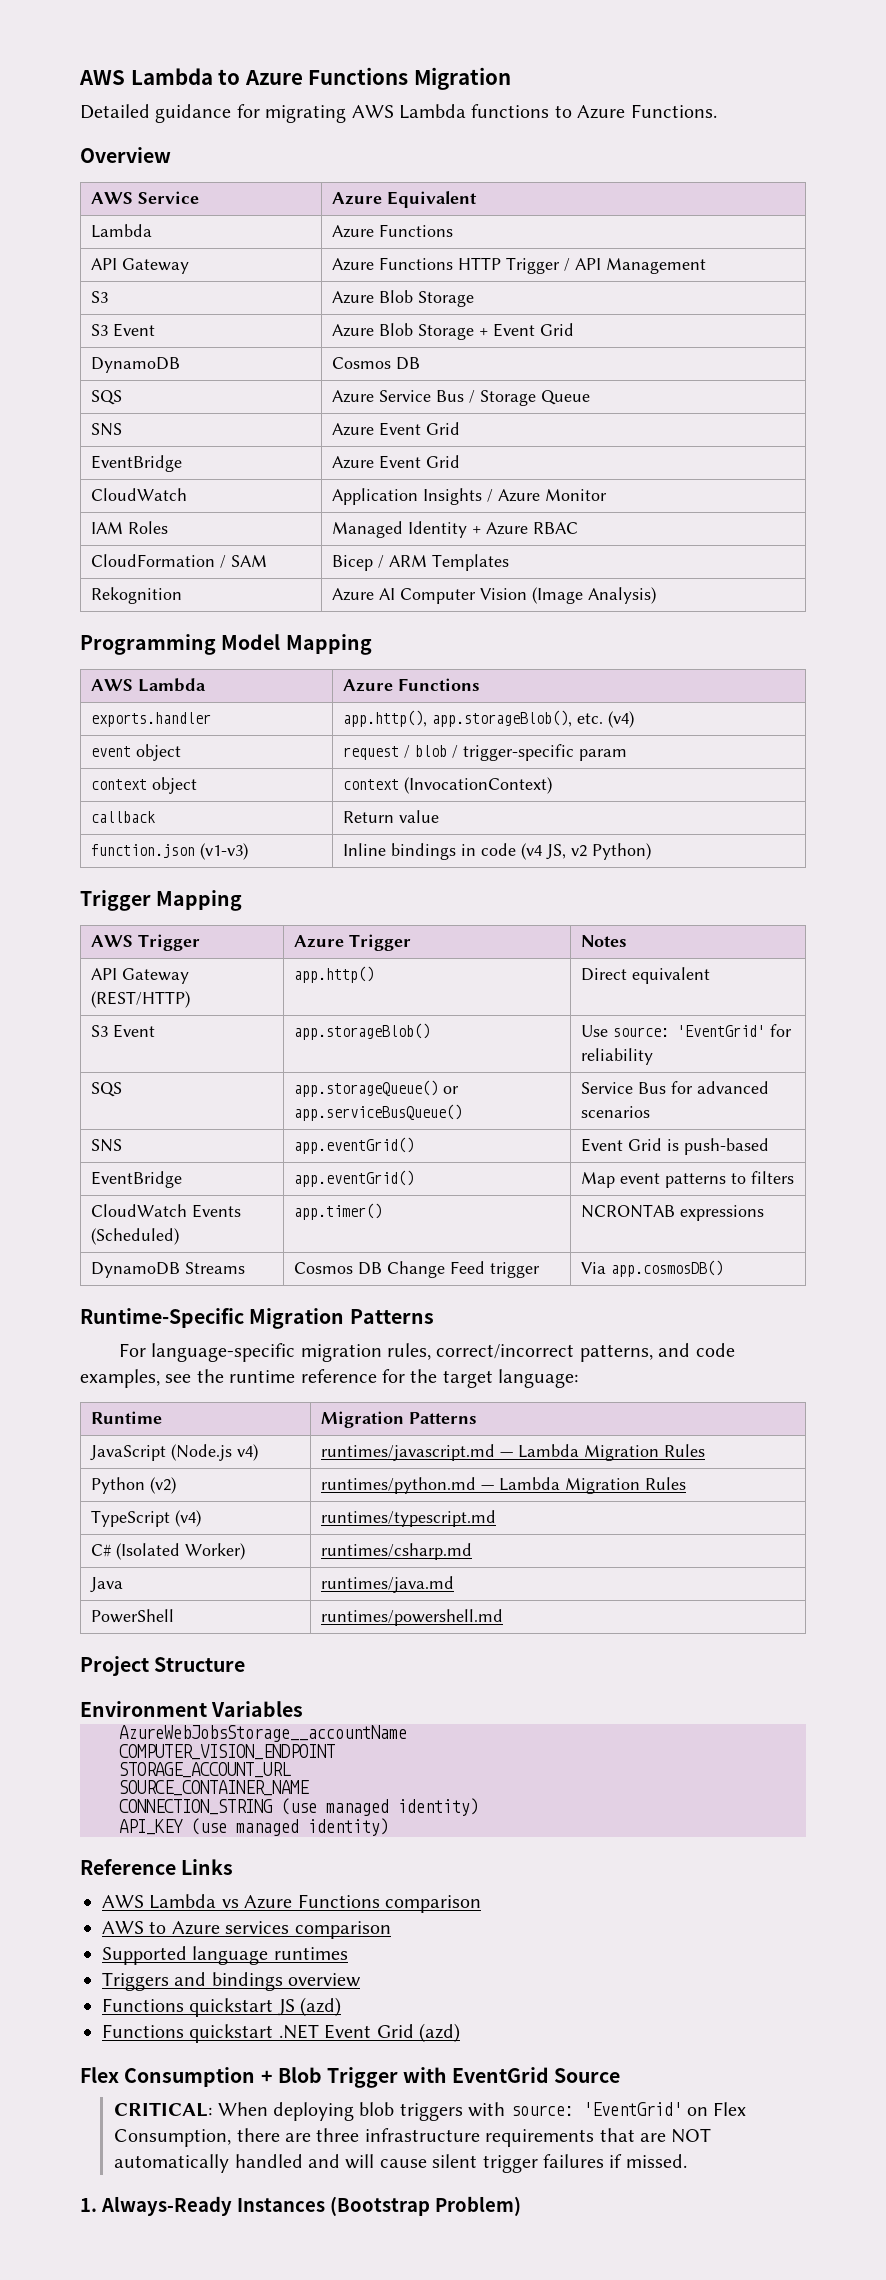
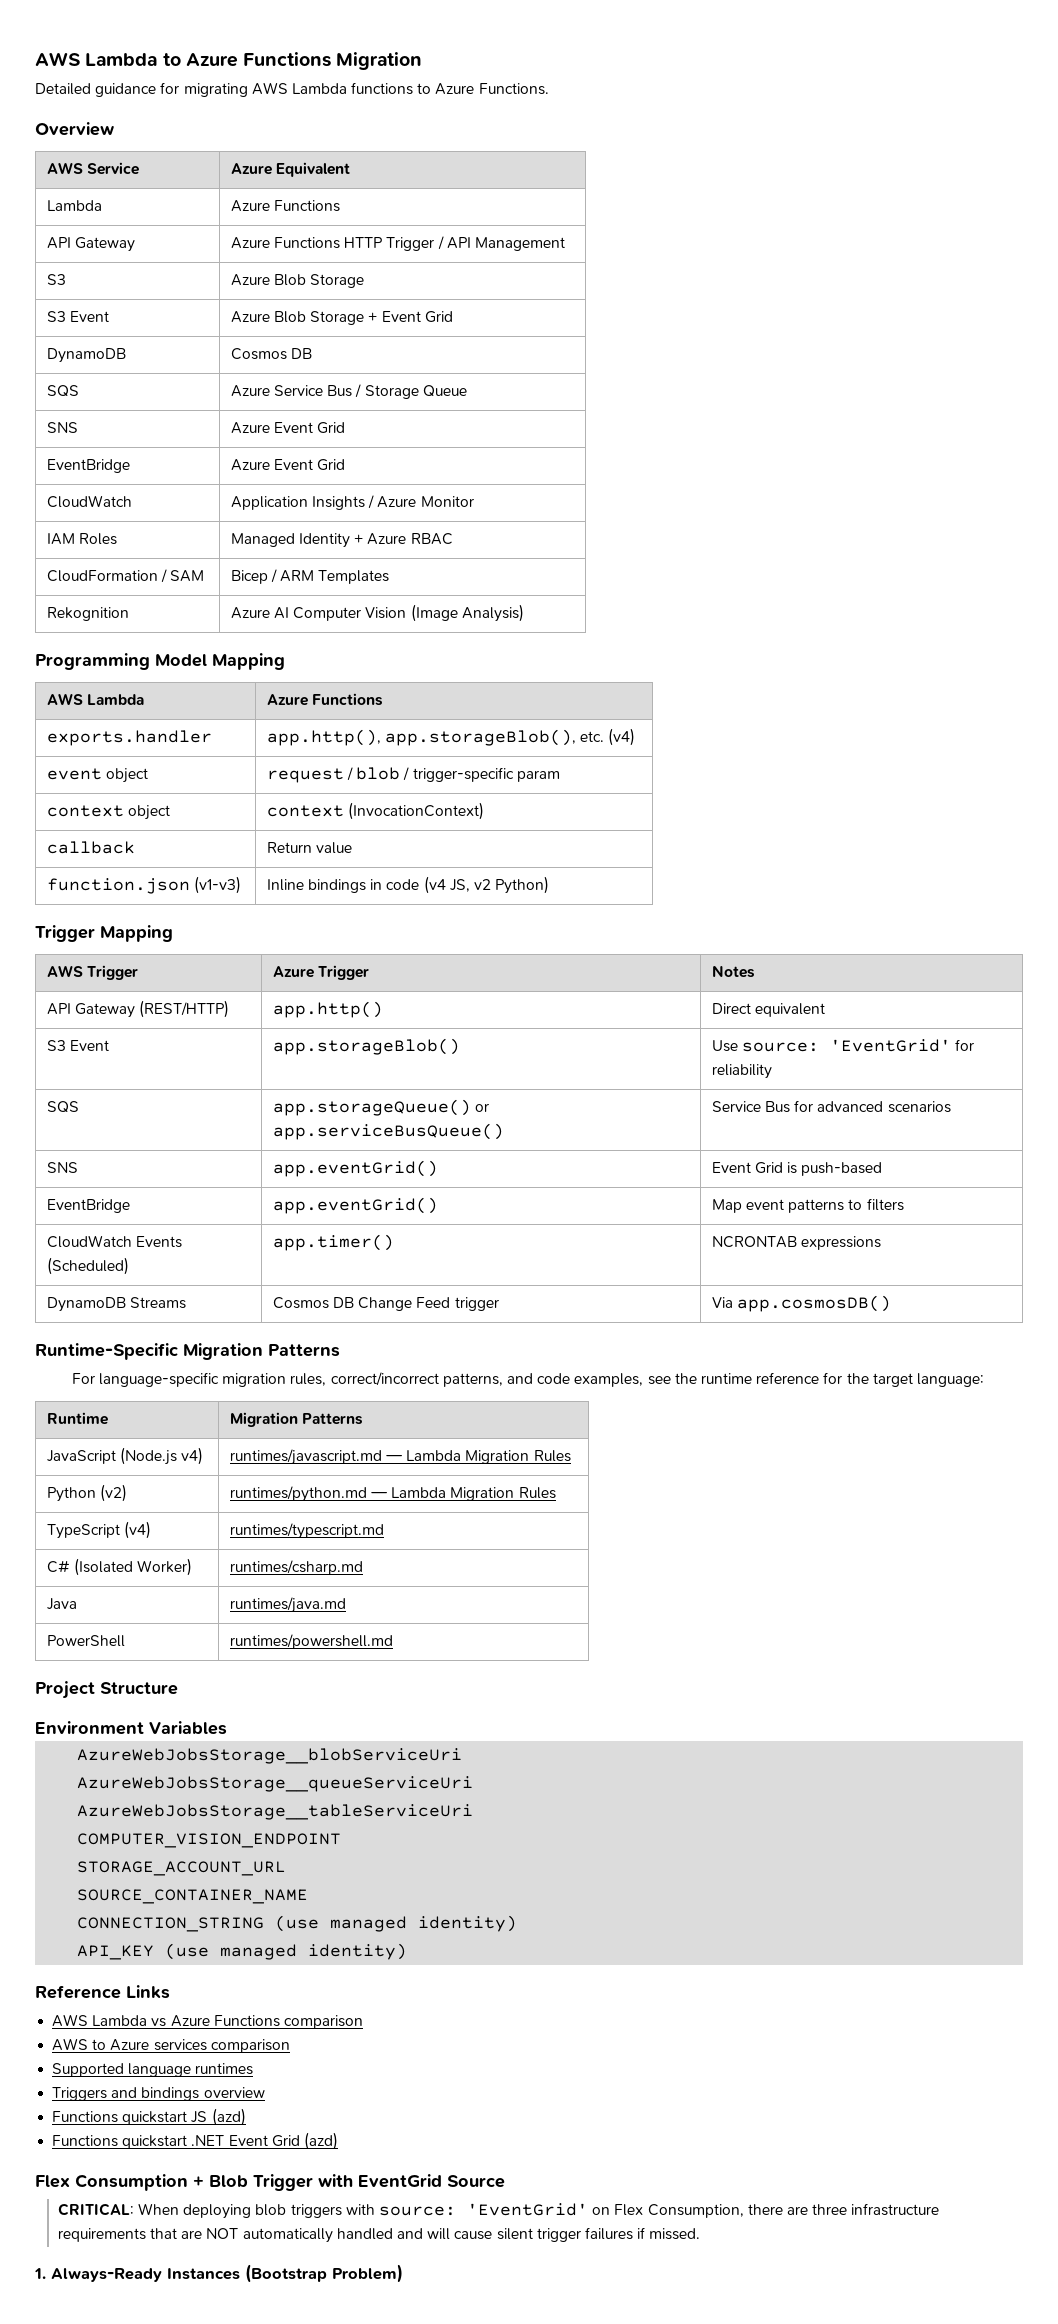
[119,1725,407,1742] AzureWebJobsStorage__accountName -> [77,1748,463,1764] [77,1776,474,1792] [77,1804,474,1820] AzureWebJobsStorage__blobServiceUri // AzureWebJobsStorage__queueServiceUri // AzureWebJobsStorage__tableServiceUri

